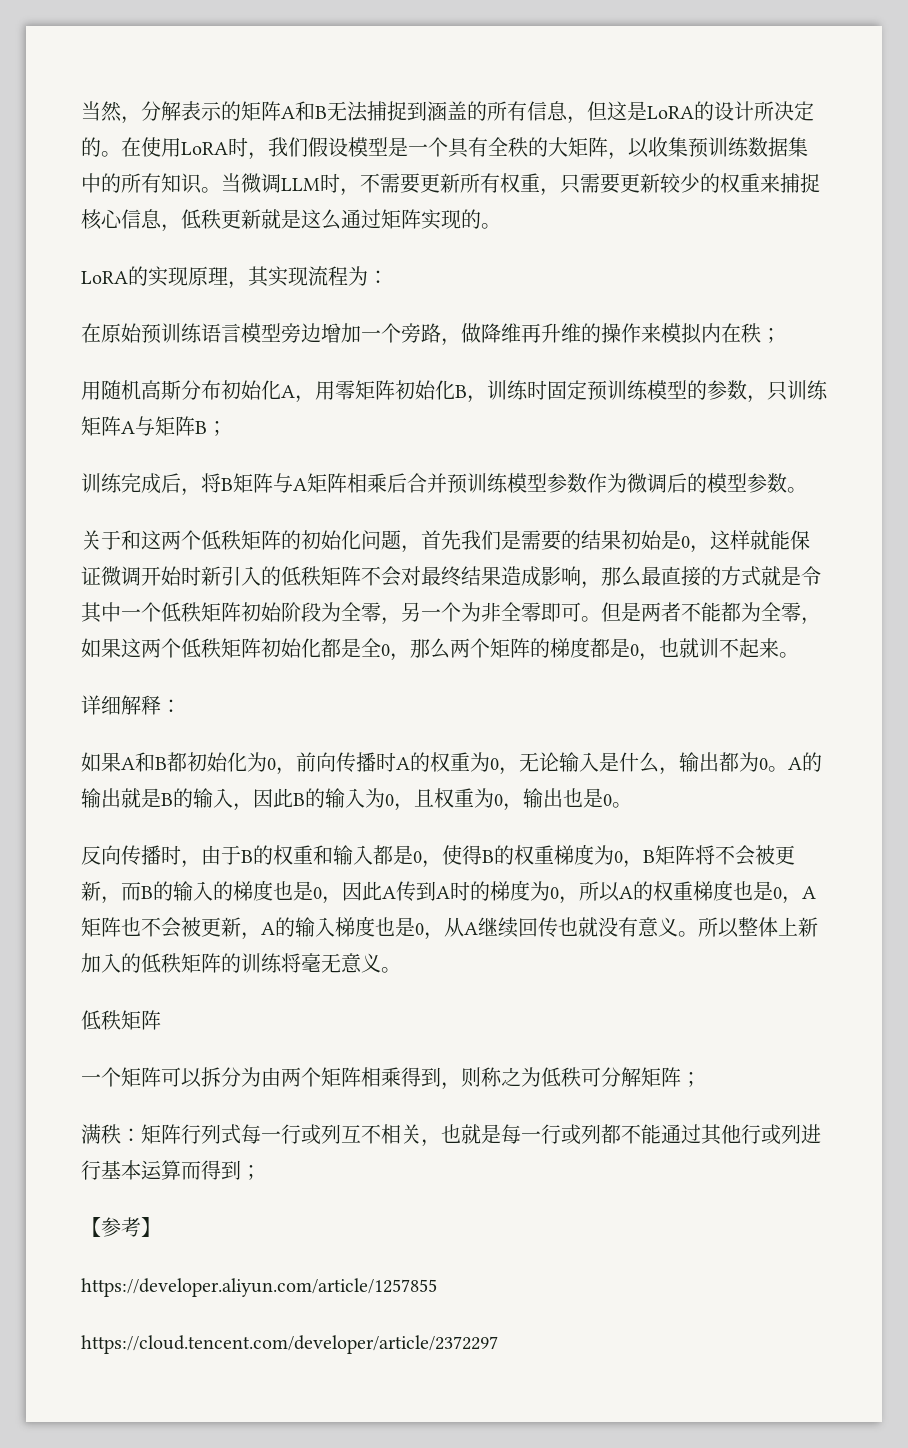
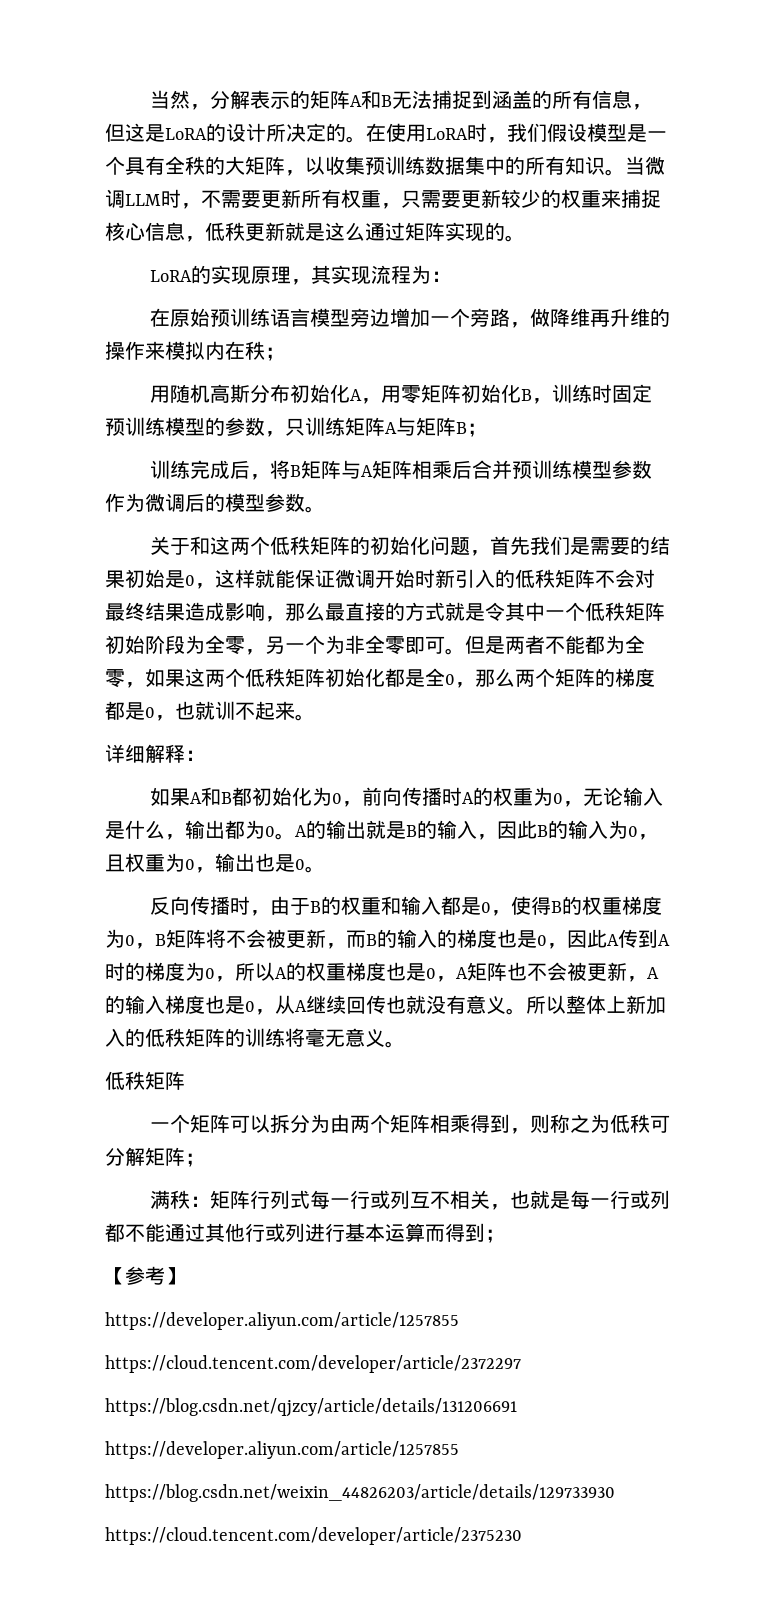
(498, 1344) none -> [105,1398,517,1417] [105,1441,459,1459] [105,1484,615,1502] [105,1527,522,1545] // https://blog.csdn.net/qjzcy/article/details/131206691 // https://developer.aliyun.com/article/1257855 // https://blog.csdn.net/weixin_44826203/article/details/129733930 // https://cloud.tencent.com/developer/article/2375230

